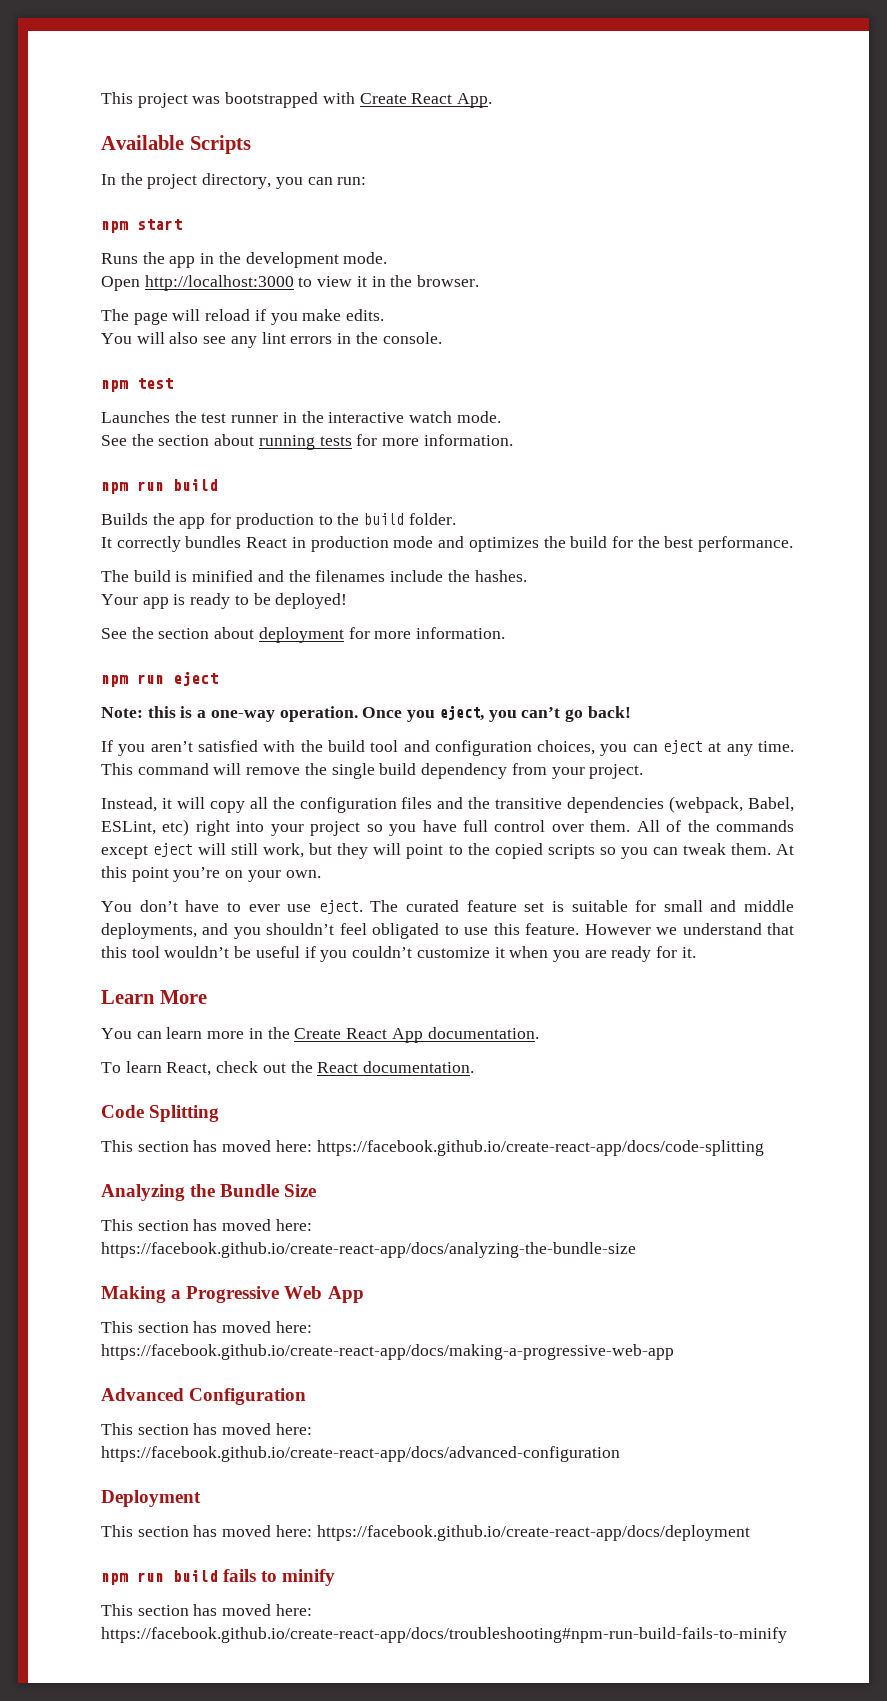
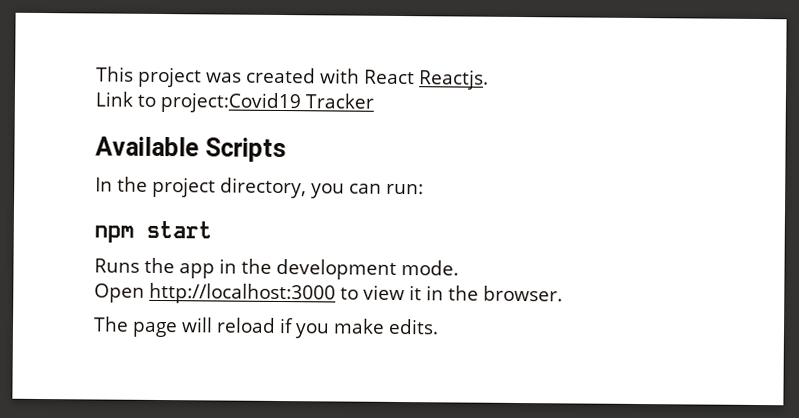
[225,92,493,108] bootstrapped with Create React App. -> [246,67,489,90] [95,91,374,114] created with React Reactjs. // Link to project:Covid19 Tracker
[101,332,442,348] [101,378,173,392] [101,411,501,423] [101,434,513,450] [101,479,218,494] [101,513,456,529] [101,536,794,552] [101,570,527,582] [101,593,348,609] [101,627,506,643] [101,671,218,687] [101,705,631,722] [101,740,794,756] [101,763,644,779] [101,796,794,813] [101,819,794,836] [101,843,794,859] [101,866,321,882] [101,900,794,914] [101,923,794,939] [101,946,696,962] [101,990,207,1004] [101,1027,539,1043] [101,1061,475,1076] [101,1105,220,1122] [101,1140,764,1156] [101,1184,317,1201] [101,1219,312,1231] [101,1242,636,1258] [101,1286,364,1303] [101,1321,312,1333] [101,1344,674,1360] [101,1388,307,1405] [101,1423,312,1435] [101,1446,620,1462] [101,1490,201,1507] [101,1525,750,1541] [101,1569,336,1586] [101,1604,312,1616] [101,1627,787,1643] // You will also see any lint errors in the console. // npm test // Launches the test runner in the interactive watch mode. // See the section about running tests for more information. // npm run build // Builds the app for production to the build folder. // It correctly bundles React in production mode and optimizes the build for the best performance. // The build is minified and the filenames include the hashes. // Your app is ready to be deployed! // See the section about deployment for more information. // npm run eject // Note: this is a one-way operation. Once you eject, you can’t go back! // If you aren’t satisfied with the build tool and configuration choices, you can eject at any time. This command will remove the single build dependency from your project. // Instead, it will copy all the configuration files and the transitive dependencies (webpack, Babel, ESLint, etc) right into your project so you have full control over them. All of the commands except eject will still work, but they will point to the copied scripts so you can tweak them. At this point you’re on your own. // You don’t have to ever use eject. The curated feature set is suitable for small and middle deployments, and you shouldn’t feel obligated to use this feature. However we understand that this tool wouldn’t be useful if you couldn’t customize it when you are ready for it. // Learn More // You can learn more in the Create React App documentation. // To learn React, check out the React documentation. // Code Splitting // This section has moved here: https://facebook.github.io/create-react-app/docs/code-splitting // Analyzing the Bundle Size // This section has moved here: https://facebook.github.io/create-react-app/docs/analyzing-the-bundle-size // Making a Progressive Web App // This section has moved here: https://facebook.github.io/create-react-app/docs/making-a-progressive-web-app // Advanced Configuration // This section has moved here: https://facebook.github.io/create-react-app/docs/advanced-configuration // Deployment // This section has moved here: https://facebook.github.io/create-react-app/docs/deployment // npm run build fails to minify // This section has moved here: https://facebook.github.io/create-react-app/docs/troubleshooting#npm-run-build-fails-to-minify -> (439, 326) none

